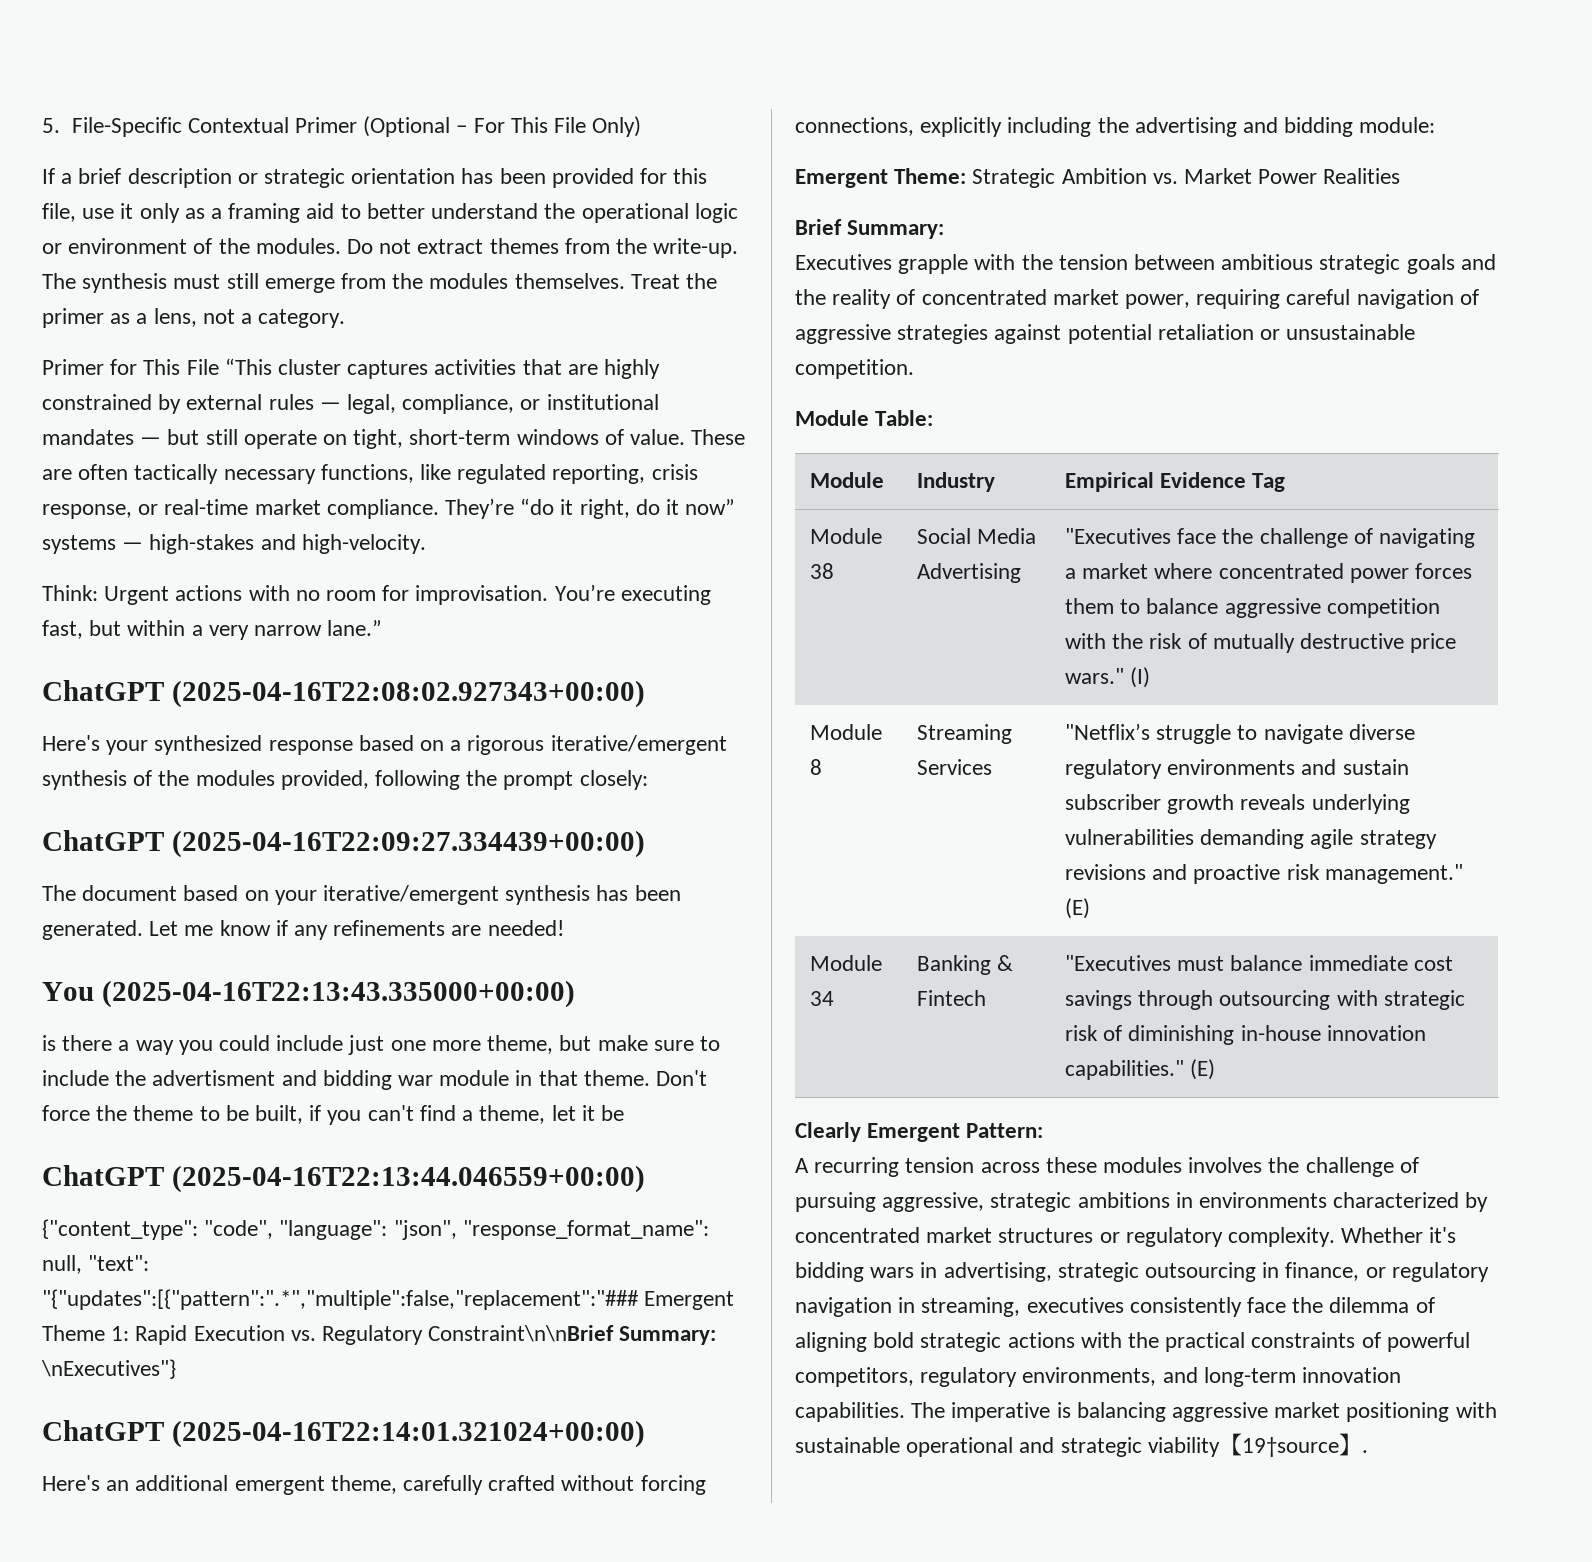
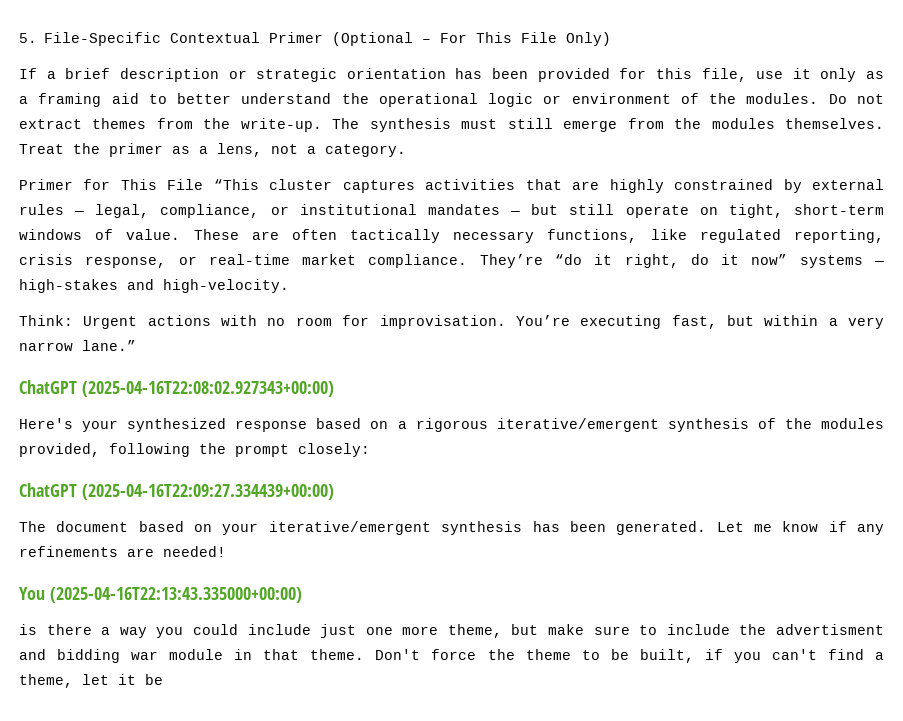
[42,1165,645,1193] [42,1219,709,1240] [42,1255,150,1274] [42,1289,735,1310] [42,1325,717,1345] [41,1359,176,1379] [42,1420,645,1448] [42,1475,706,1495] [795,117,1436,137] [795,168,1401,188] [795,219,945,239] [795,254,1496,274] [795,289,1479,309] [795,324,1416,344] [795,359,914,379] [795,410,934,426] [809,472,884,488] [916,472,995,492] [1064,472,1286,492] [809,528,882,544] [809,563,834,579] [916,528,1037,544] [916,563,1021,583] [1064,528,1475,548] [1064,563,1472,583] [1064,598,1440,618] [1064,633,1457,653] [1064,667,1151,688] [809,724,882,740] [809,759,822,775] [916,724,1012,744] [916,759,992,775] [1064,723,1415,744] [1064,759,1409,779] [1064,794,1410,814] [1064,829,1437,849] [1064,864,1463,884] [1064,898,1090,919] [809,955,882,971] [809,991,834,1006] [916,955,1014,975] [916,990,986,1006] [1064,955,1453,971] [1064,990,1465,1010] [1064,1025,1426,1045] [1064,1059,1216,1080] [795,1122,1044,1142] [795,1157,1419,1177] [795,1192,1489,1212] [795,1227,1457,1247] [795,1262,1489,1282] [795,1297,1435,1317] [795,1332,1470,1352] [795,1367,1402,1387] [795,1402,1497,1422] [795,1433,1368,1457] // ChatGPT (2025-04-16T22:13:44.046559+00:00) // {"content_type": "code", "language": "json", "response_format_name": null, "text": "{"updates":[{"pattern":".*","multiple":false,"replacement":"### Emergent Theme 1: Rapid Execution vs. Regulatory Constraint\n\nBrief Summary: \nExecutives"} // ChatGPT (2025-04-16T22:14:01.321024+00:00) // Here's an additional emergent theme, carefully crafted without forcing connections, explicitly including the advertising and bidding module: // Emergent Theme: Strategic Ambition vs. Market Power Realities // Brief Summary: // Executives grapple with the tension between ambitious strategic goals and the reality of concentrated market power, requiring careful navigation of aggressive strategies against potential retaliation or unsustainable competition. // Module Table: // Module | Industry | Empirical Evidence Tag // Module 38 | Social Media Advertising | "Executives face the challenge of navigating a market where concentrated power forces them to balance aggressive competition with the risk of mutually destructive price wars." (I) // Module 8 | Streaming Services | "Netflix’s struggle to navigate diverse regulatory environments and sustain subscriber growth reveals underlying vulnerabilities demanding agile strategy revisions and proactive risk management." (E) // Module 34 | Banking & Fintech | "Executives must balance immediate cost savings through outsourcing with strategic risk of diminishing in-house innovation capabilities." (E) // Clearly Emergent Pattern: // A recurring tension across these modules involves the challenge of pursuing aggressive, strategic ambitions in environments characterized by concentrated market structures or regulatory complexity. Whether it's bidding wars in advertising, strategic outsourcing in finance, or regulatory navigation in streaming, executives consistently face the dilemma of aligning bold strategic actions with the practical constraints of powerful competitors, regulatory environments, and long-term innovation capabilities. The imperative is balancing aggressive market positioning with sustainable operational and strategic viability【19†source】. -> (163, 679) none

